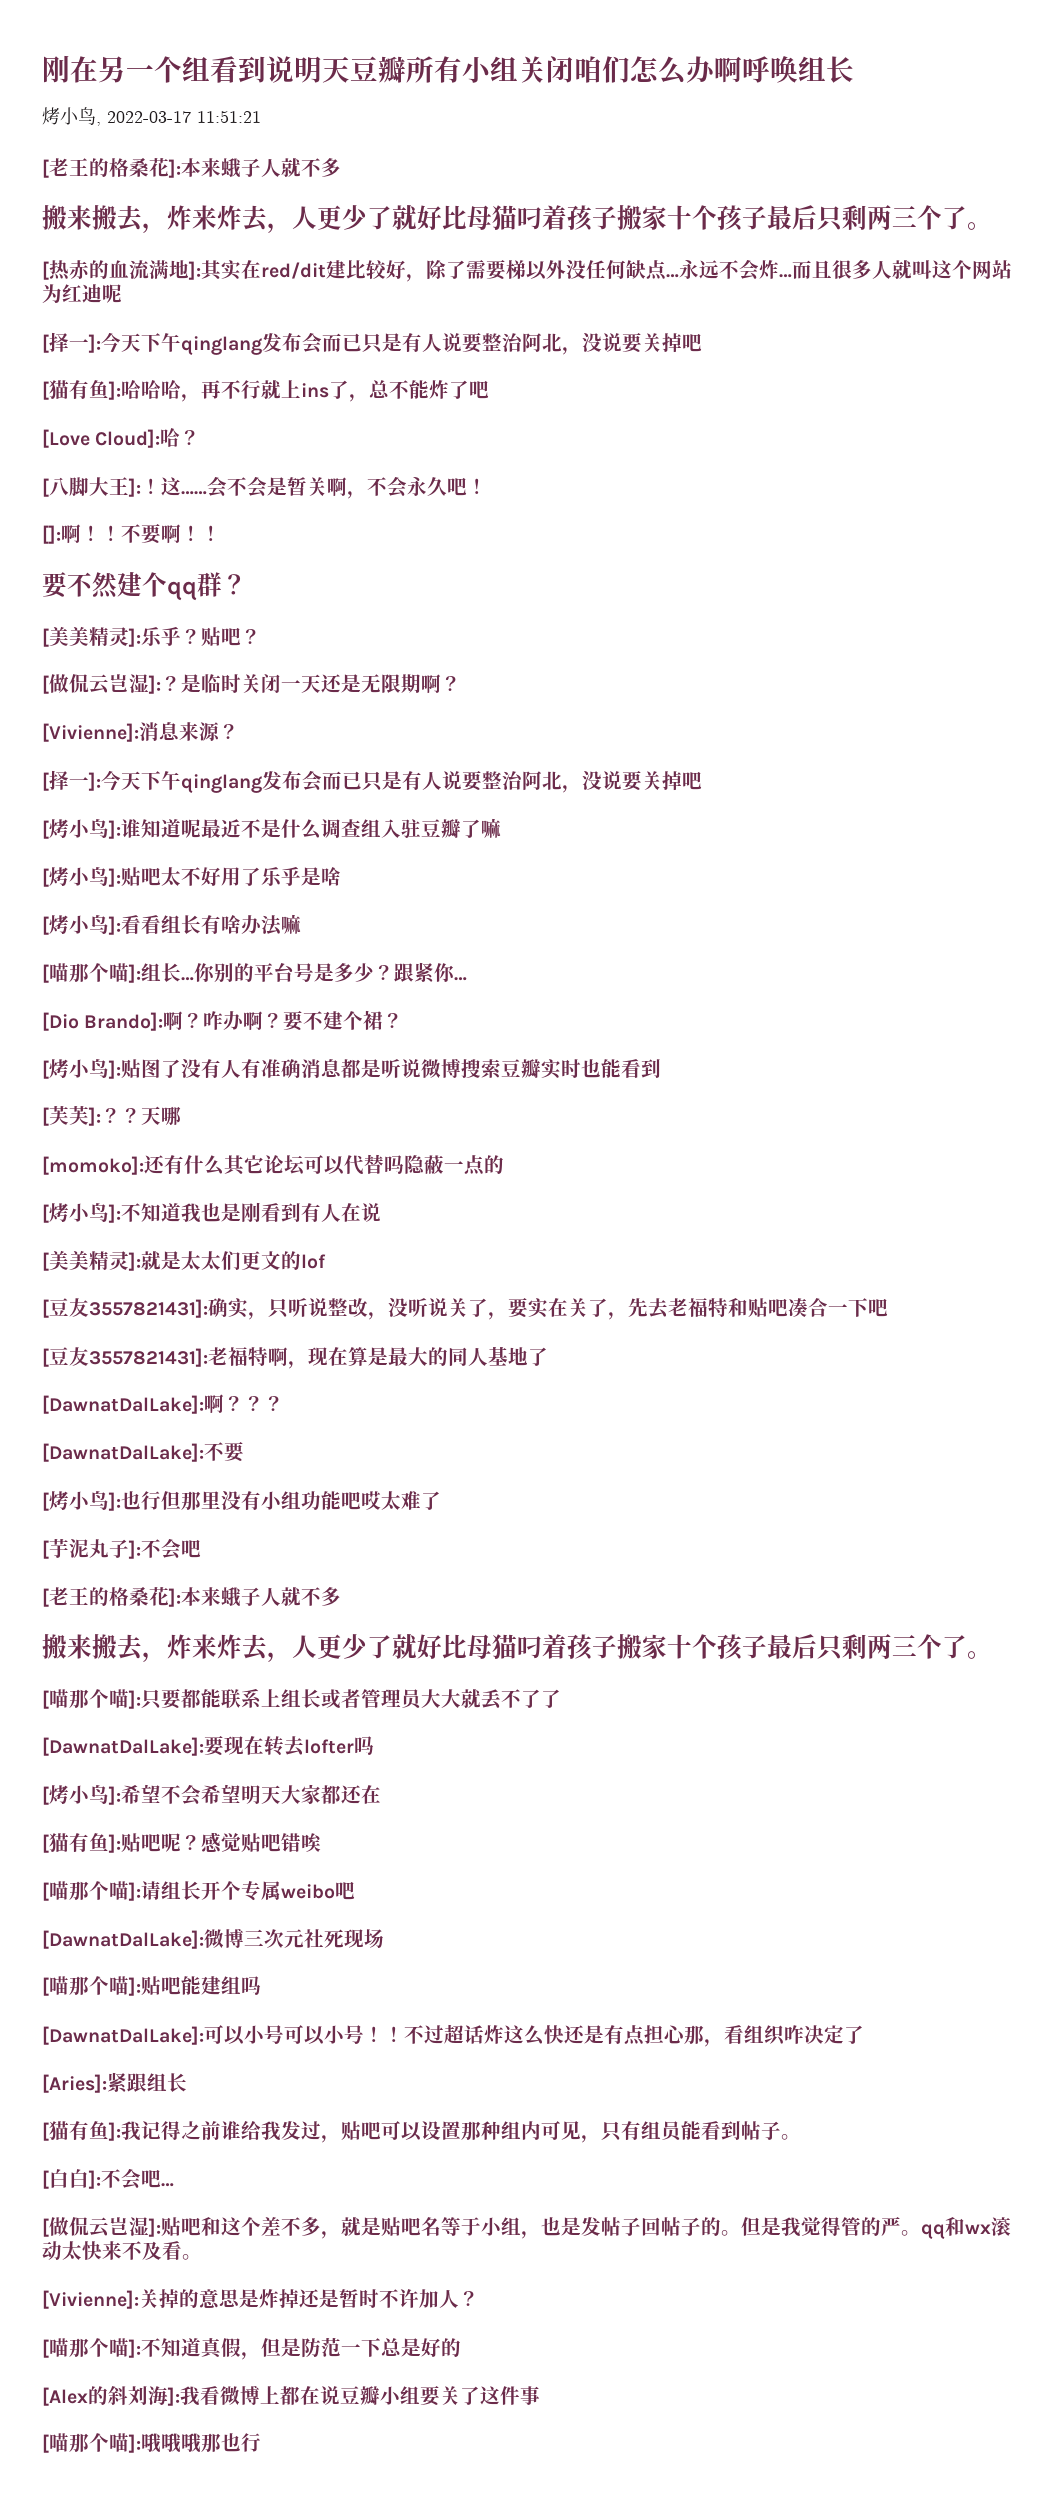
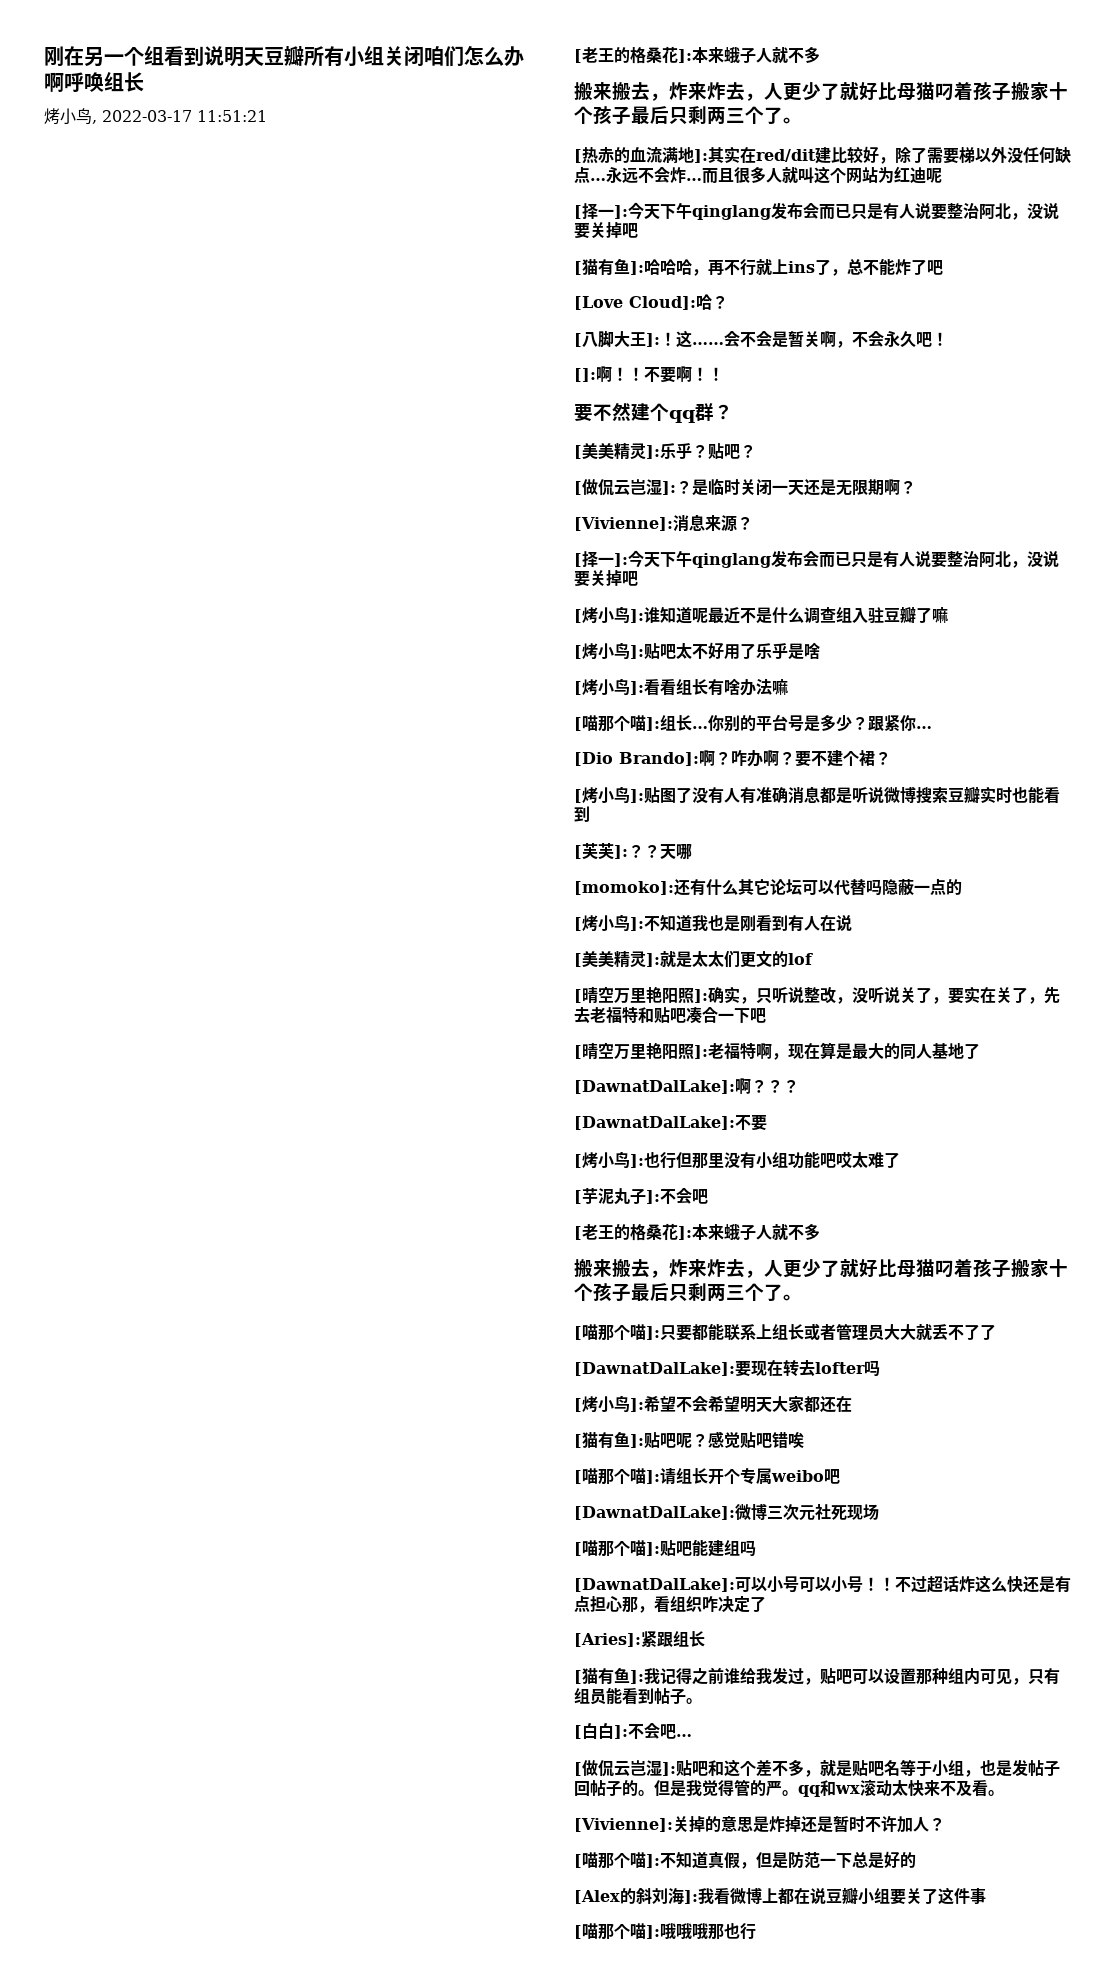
[49,1298,208,1318] 豆友3557821431]: -> [582,986,708,1004] 晴空万里艳阳照]:
[49,1347,208,1367] 豆友3557821431]: -> [582,1042,708,1060] 晴空万里艳阳照]:

